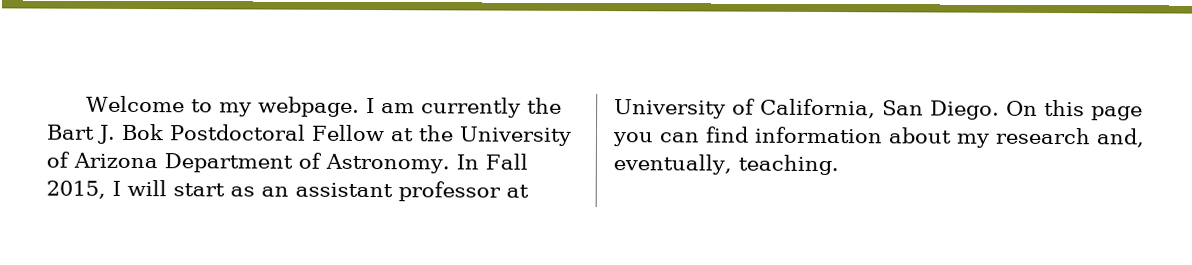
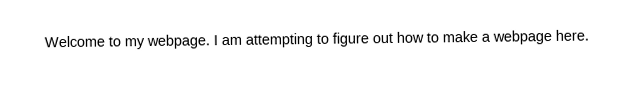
[420,97,562,118] [46,123,572,146] [46,151,528,174] [46,179,529,202] [614,98,1143,121] [612,126,1145,148] [613,154,839,176] currently the Bart J. Bok Postdoctoral Fellow at the University of Arizona Department of Astronomy. In Fall 2015, I will start as an assistant professor at University of California, San Diego. On this page you can find information about my research and, eventually, teaching. -> [245,29,589,48] attempting to figure out how to make a webpage here.

